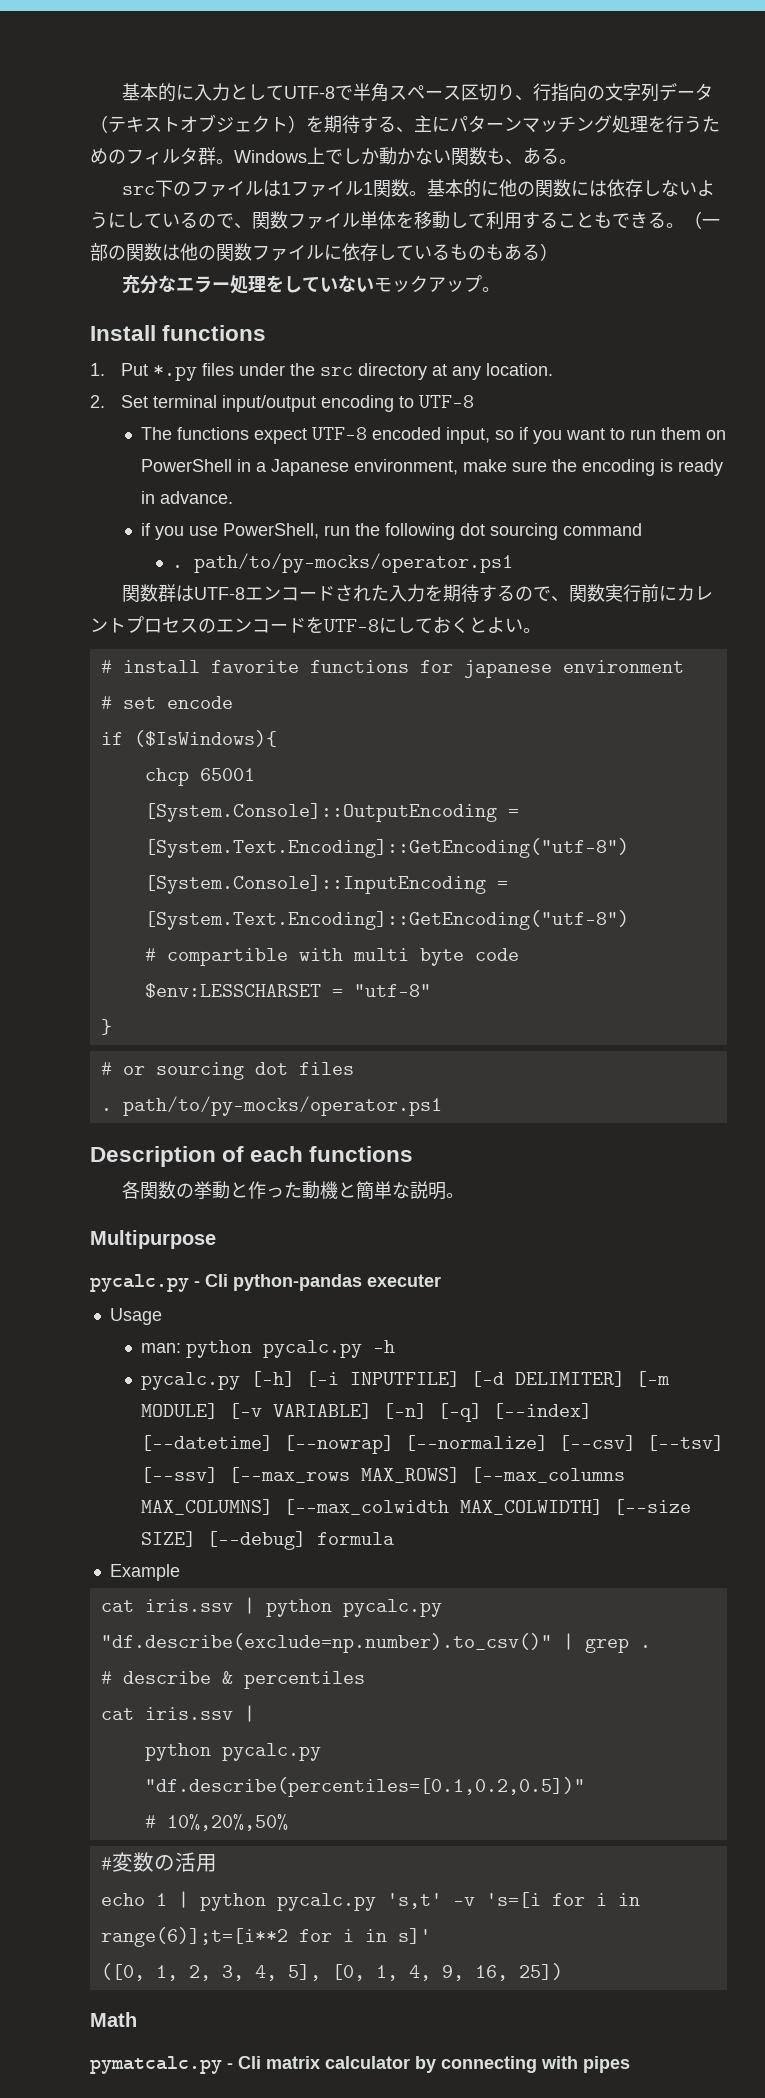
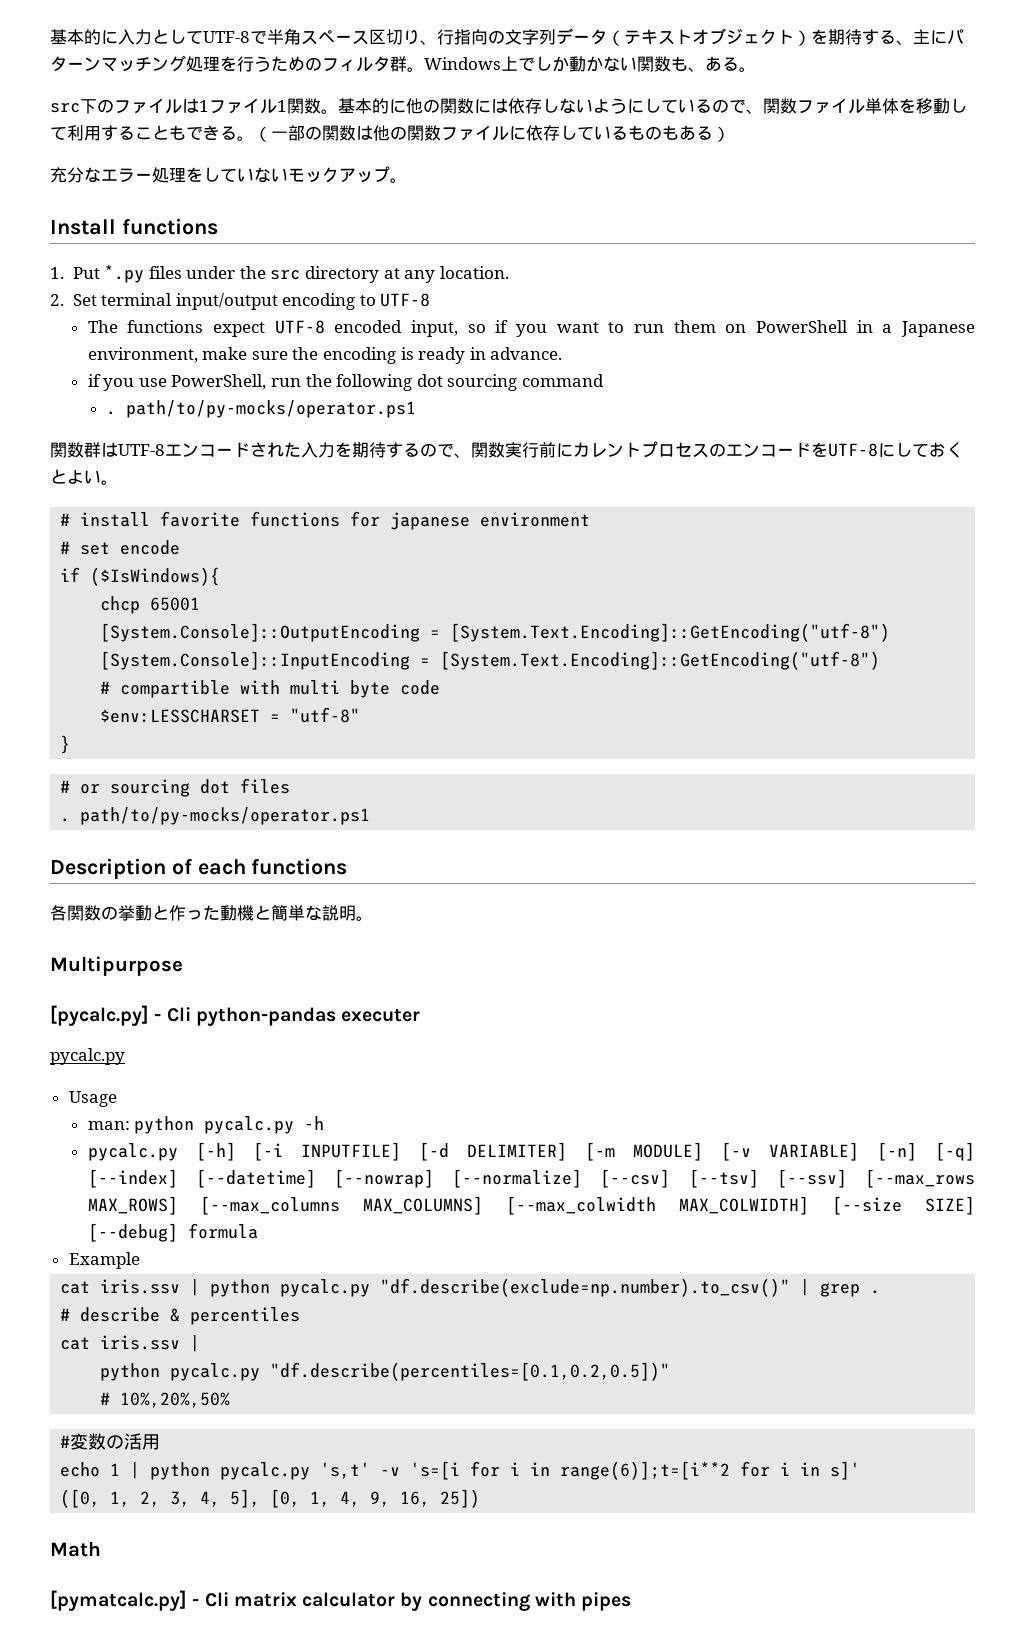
[90,1274,189,1292] pycalc.py -> [50,1005,149,1026] [pycalc.py]
(441, 1280) none -> [50,1048,125,1065] // pycalc.py
[90,2056,222,2074] pymatcalc.py -> [50,1590,187,1611] [pymatcalc.py]

